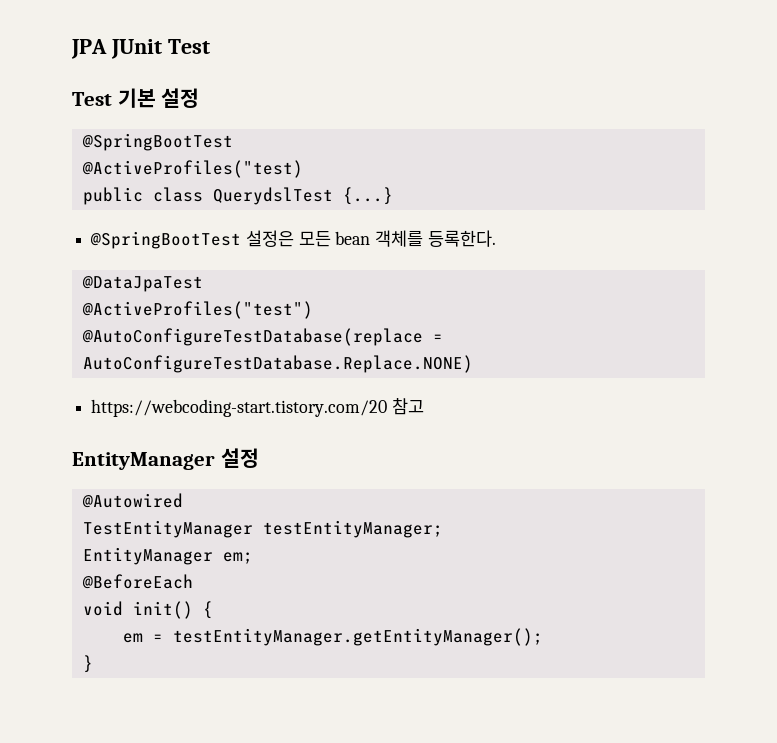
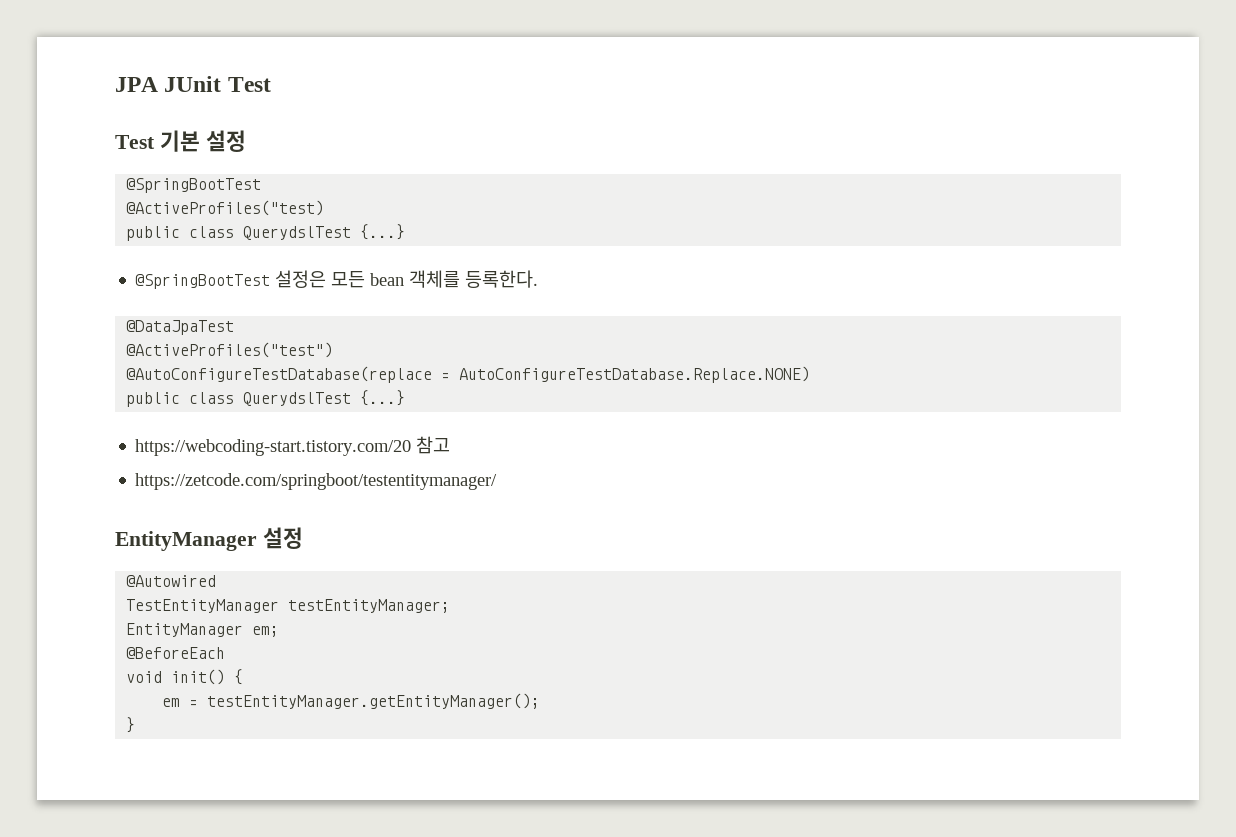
(473, 364) none -> [126,390,406,407] // public class QuerydslTest {...}
(424, 406) none -> [135,473,498,490] // https://zetcode.com/springboot/testentitymanager/

